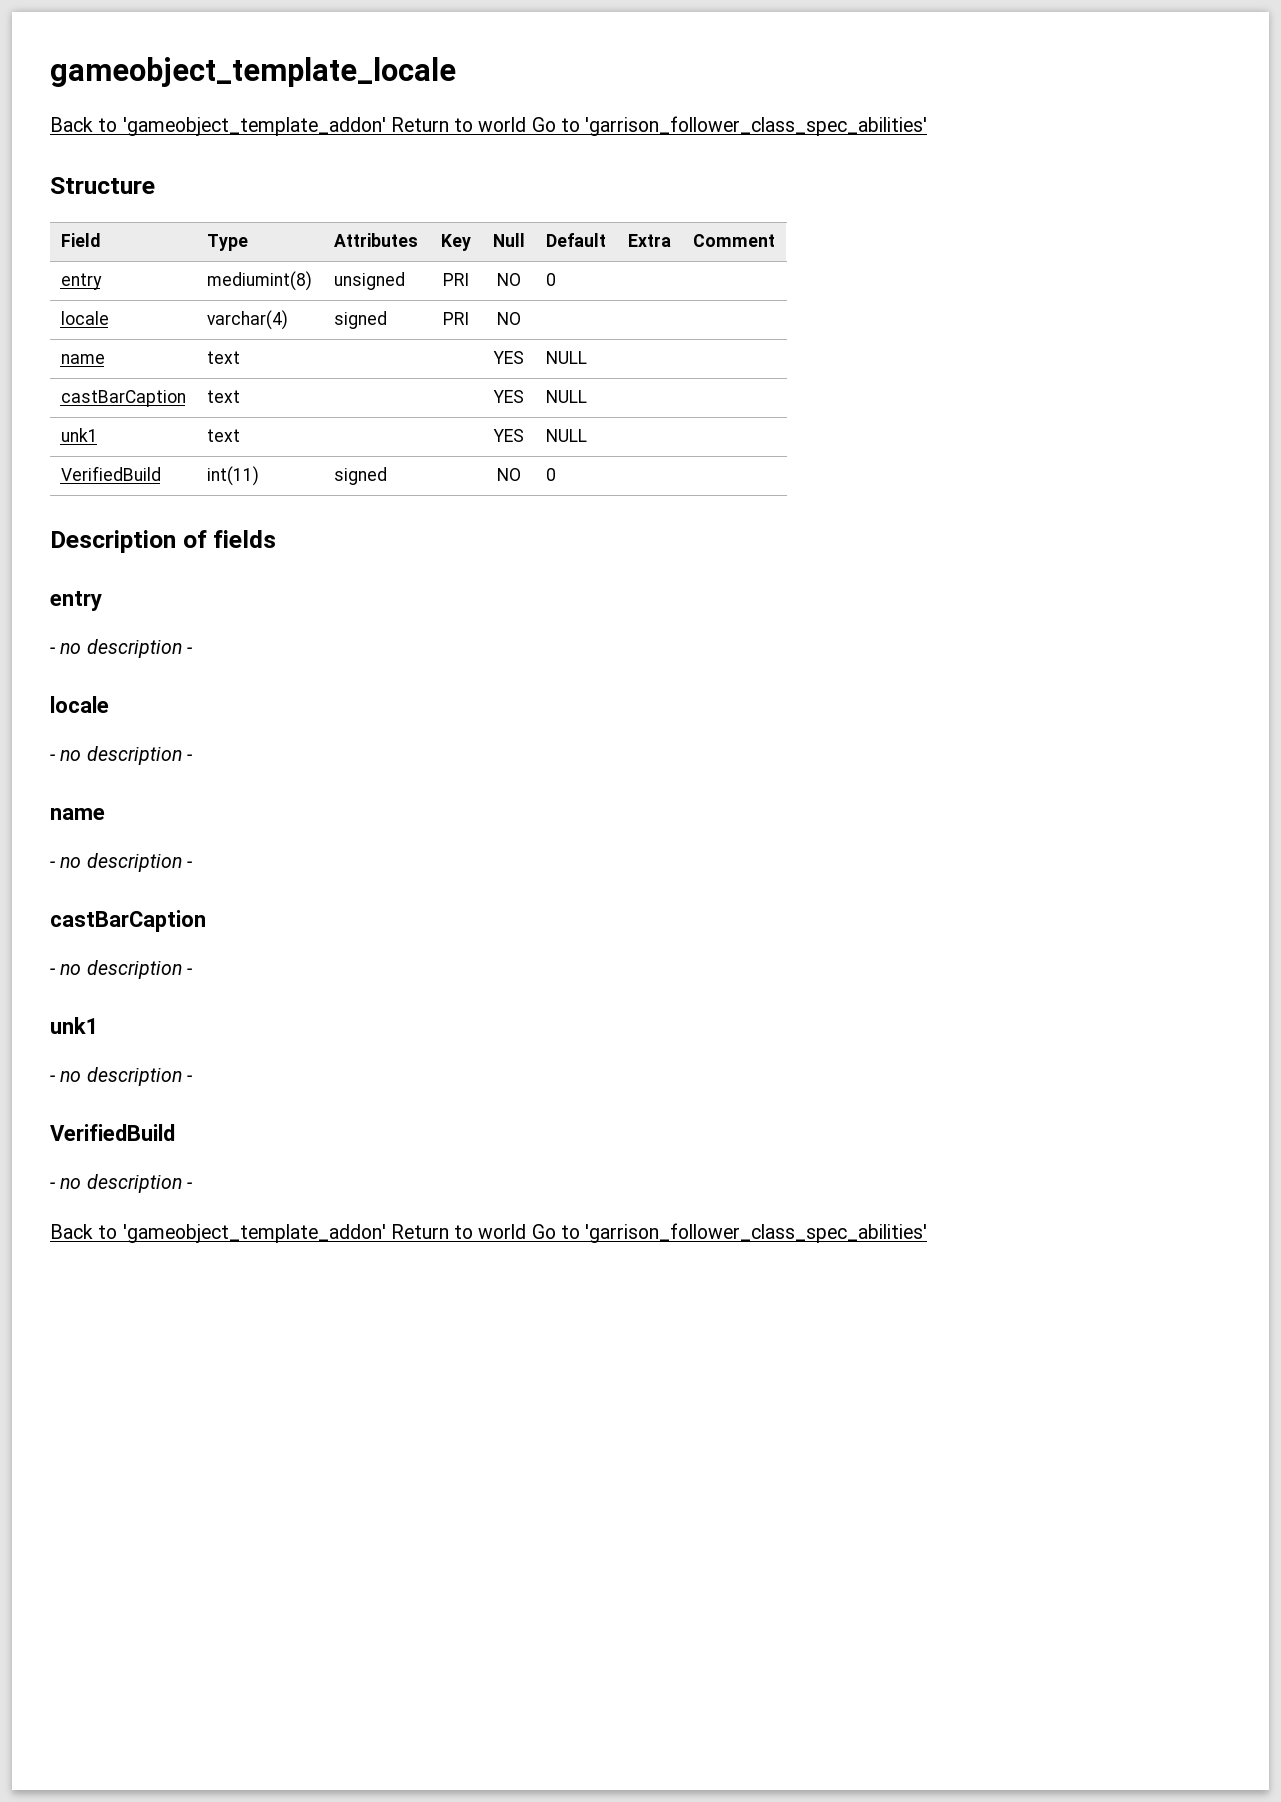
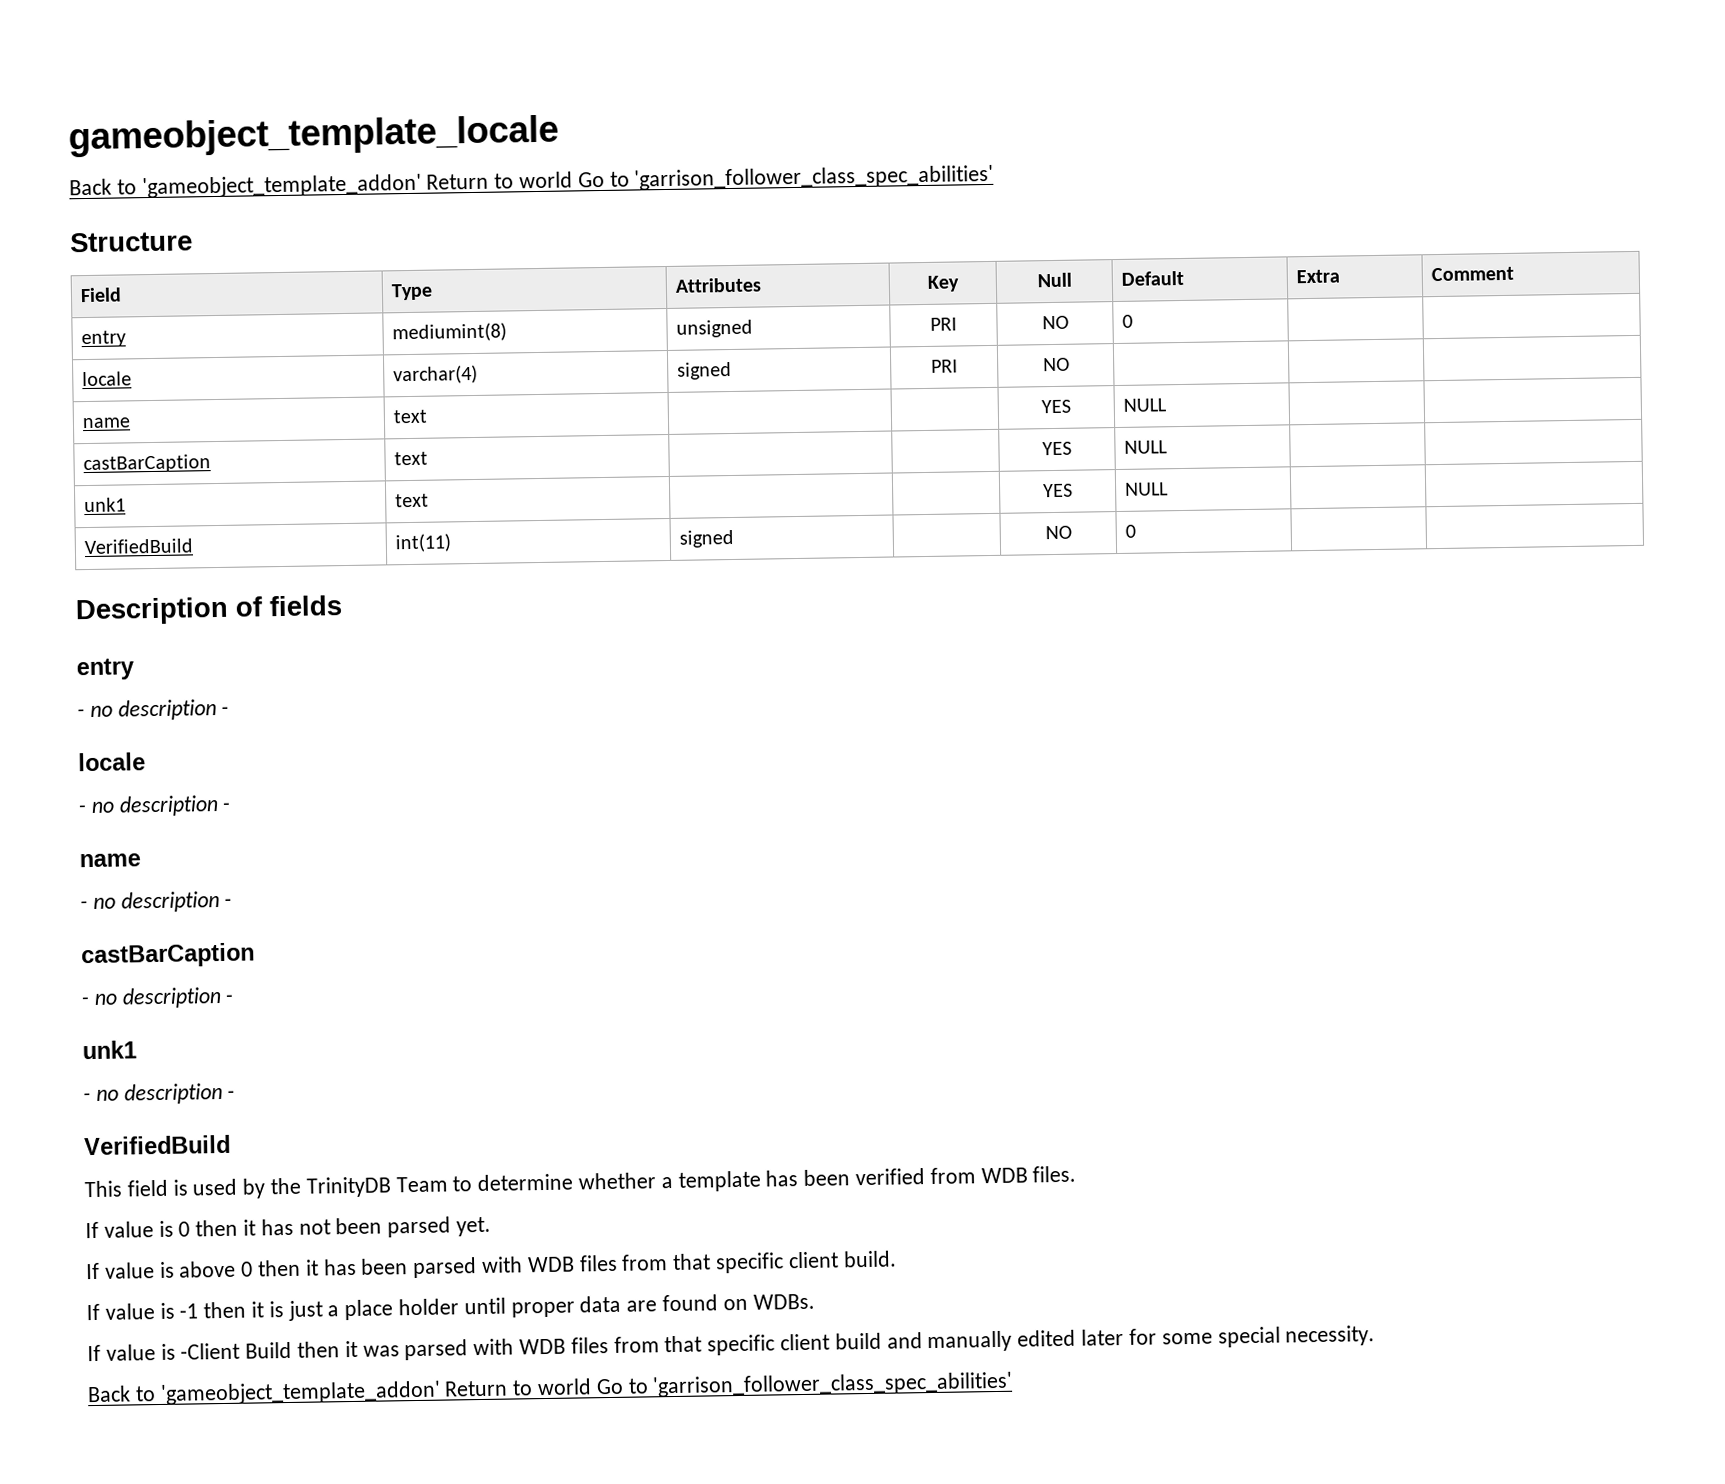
[50,1174,193,1193] - no description - -> [84,1165,1077,1199] [85,1216,492,1239] [86,1250,897,1280] [86,1293,815,1321] [87,1325,1376,1362] This field is used by the TrinityDB Team to determine whether a template has been verified from WDB files. // If value is 0 then it has not been parsed yet. // If value is above 0 then it has been parsed with WDB files from that specific client build. // If value is -1 then it is just a place holder until proper data are found on WDBs. // If value is -Client Build then it was parsed with WDB files from that specific client build and manually edited later for some special necessity.

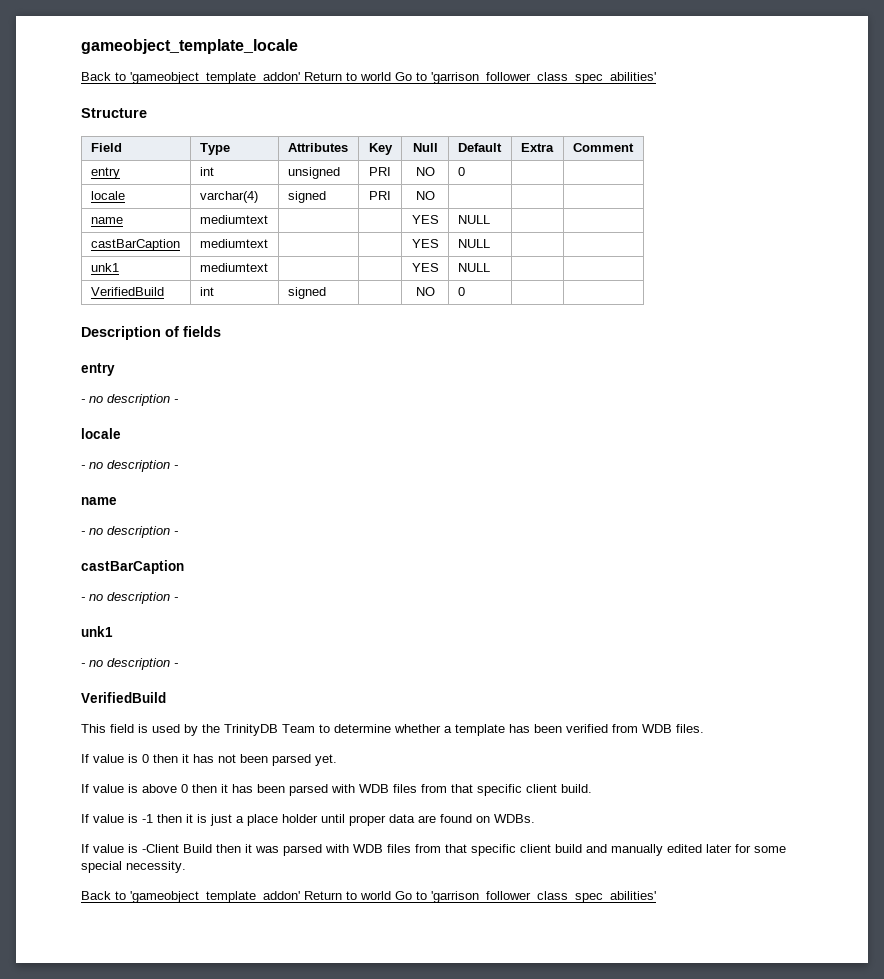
[392,322,508,343] mediumint(8) -> [199,167,214,176] int
[393,409,428,424] text -> [199,215,268,224] mediumtext
[394,451,429,466] text -> [199,239,268,248] mediumtext
[395,493,430,508] text -> [199,263,268,272] mediumtext
[395,533,452,553] int(11) -> [199,287,214,296] int

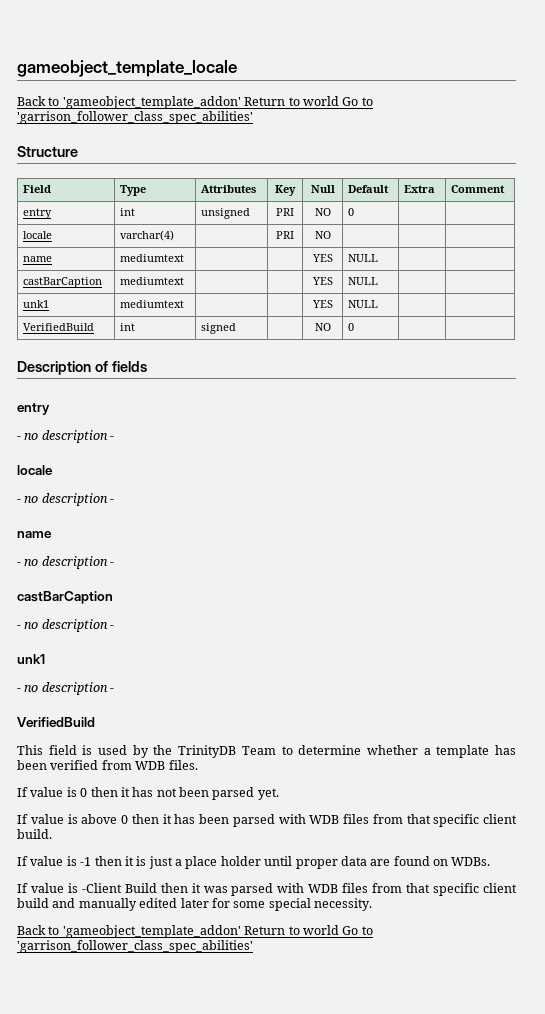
[287,191,326,203] signed -> (175, 235) none

